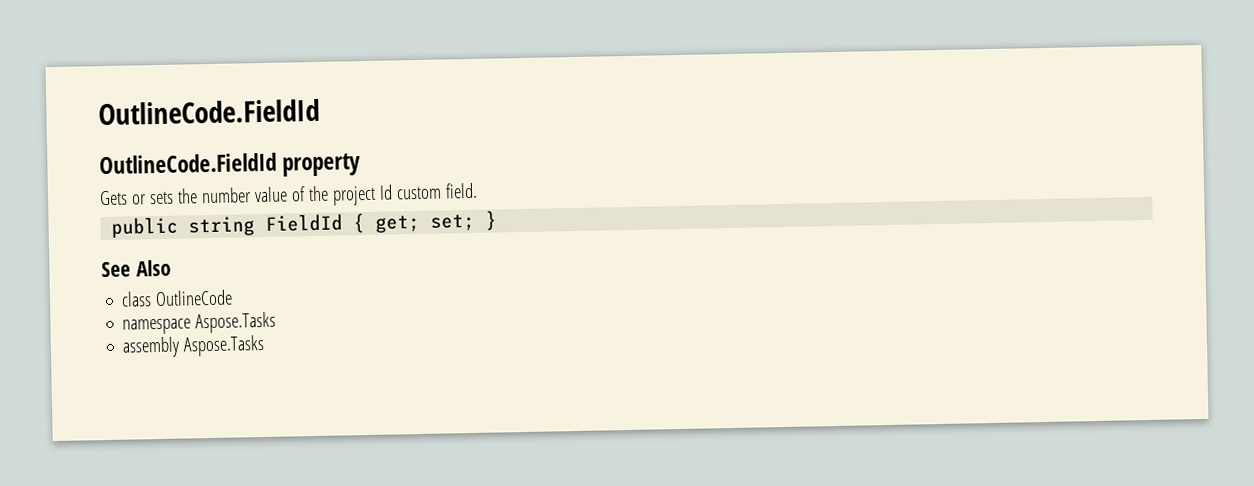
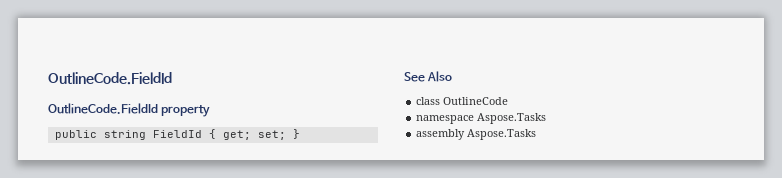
[99,182,478,206] // Gets or sets the number value of the project Id custom field. -> (211, 111) none

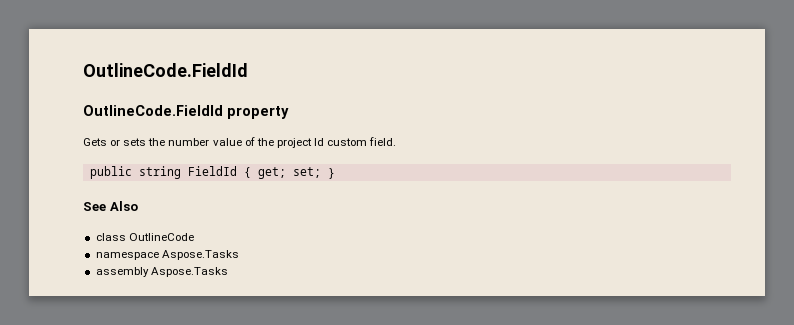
(211, 111) none -> [83,137,397,148] // Gets or sets the number value of the project Id custom field.

